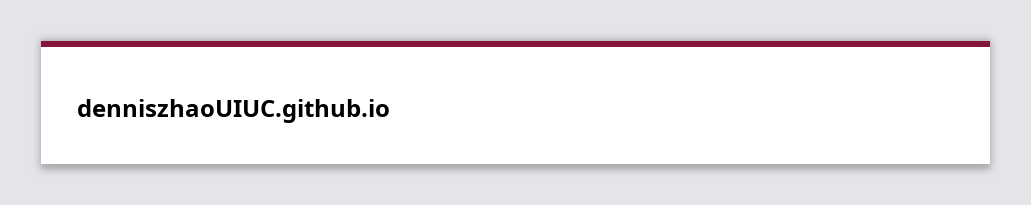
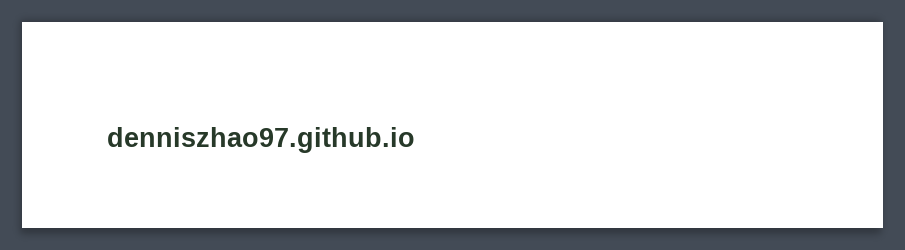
[77,99,390,123] denniszhaoUIUC.github.io -> [107,127,415,153] denniszhao97.github.io

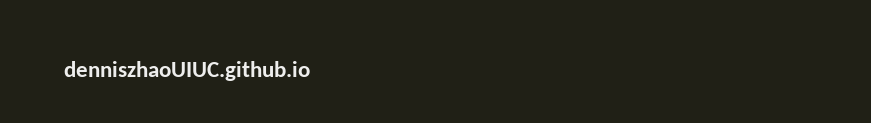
[107,127,415,153] denniszhao97.github.io -> [64,61,310,81] denniszhaoUIUC.github.io

